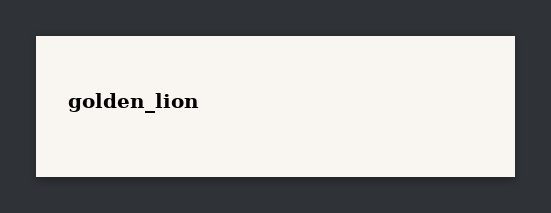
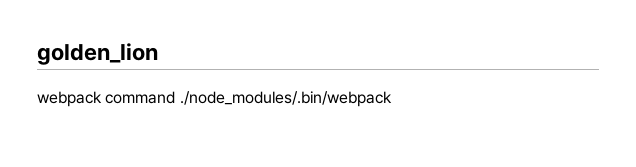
(199, 103) none -> [37,91,392,107] // webpack command ./node_modules/.bin/webpack

